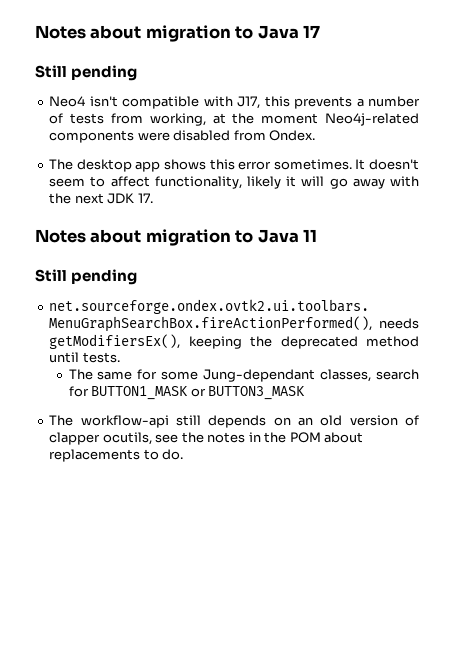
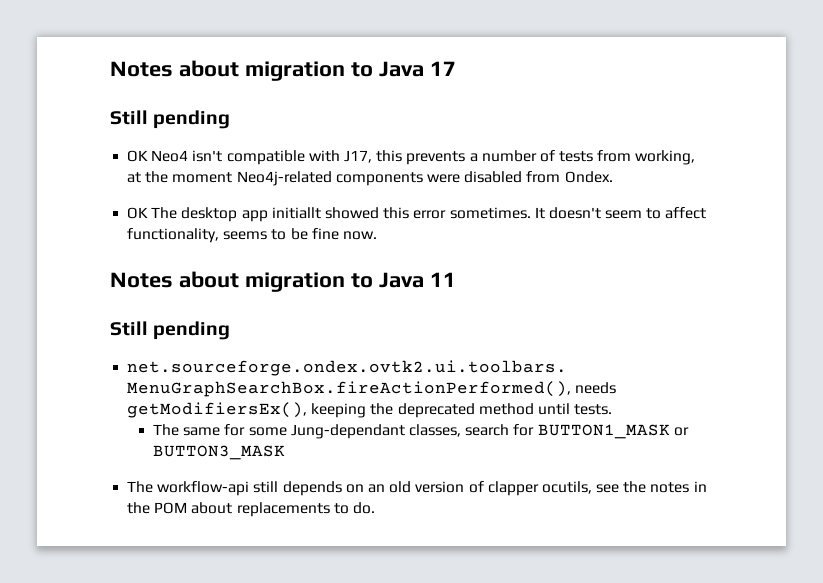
(138, 73) none -> [127,150,149,162] OK
(316, 135) none -> [127,207,149,219] OK
[164,159,207,170] shows -> [271,207,379,219] initiallt showed
[247,176,419,189] [49,193,153,204] likely it will go away with the next JDK 17. -> [223,228,377,240] seems to be fine now.

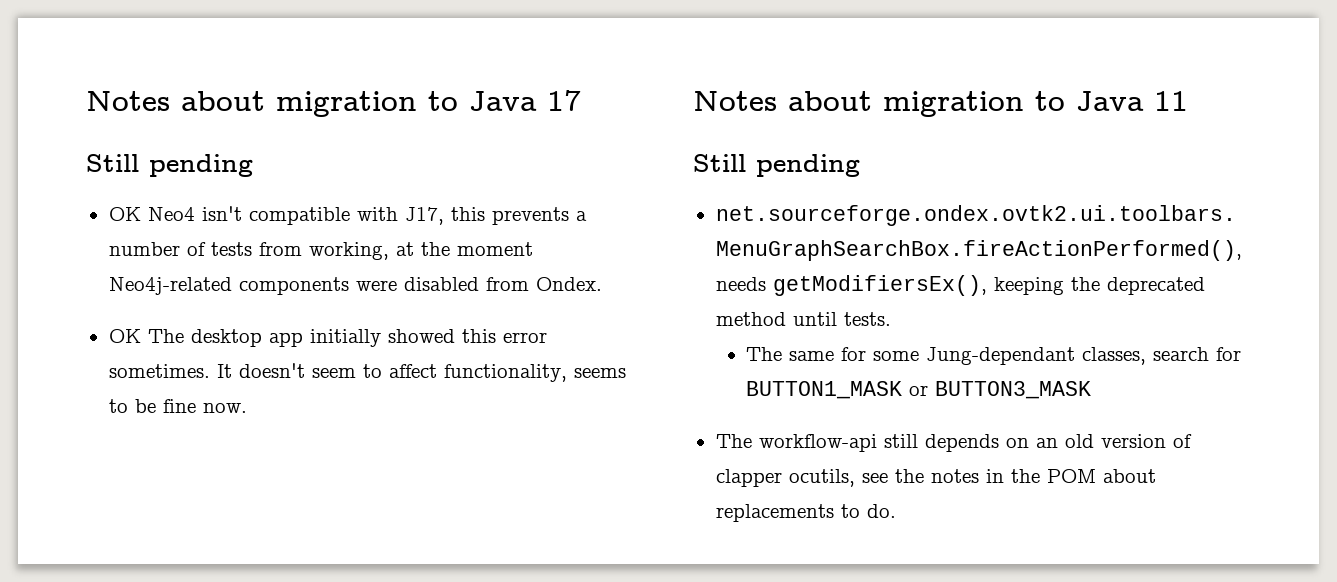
[271,207,321,219] initiallt -> [309,329,381,347] initially

